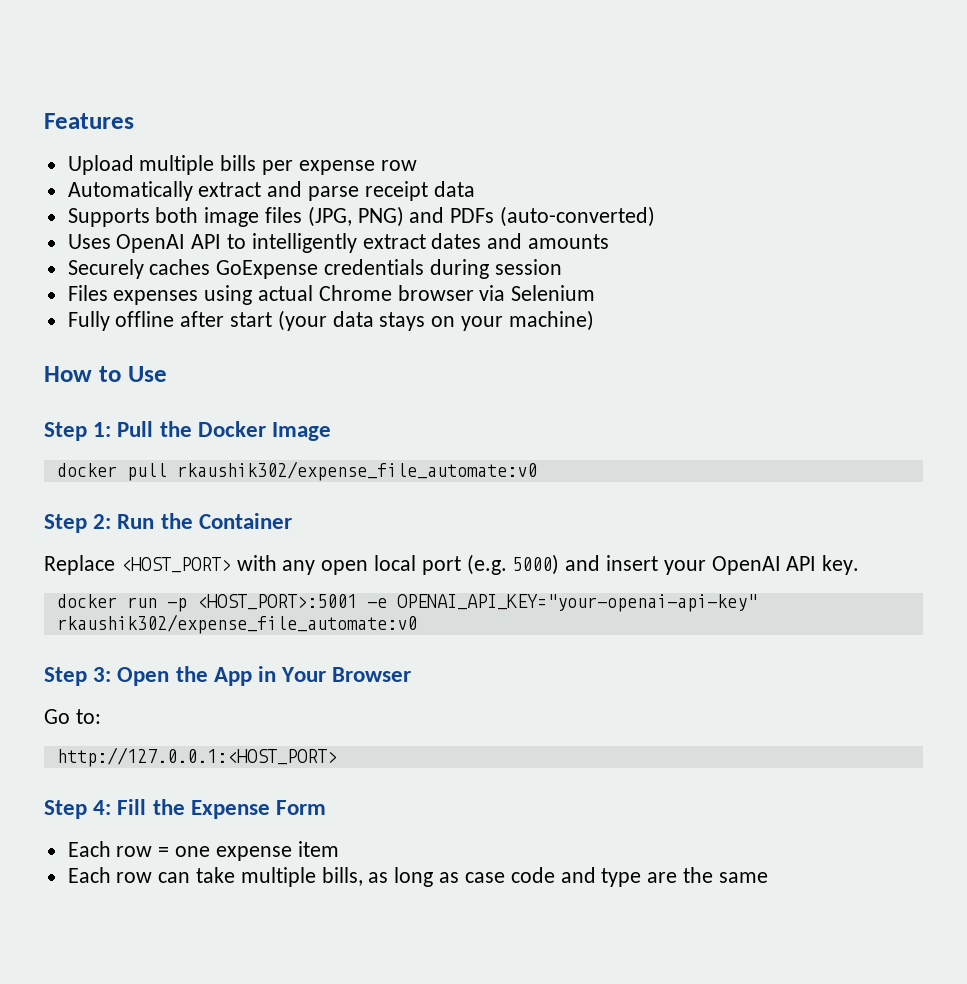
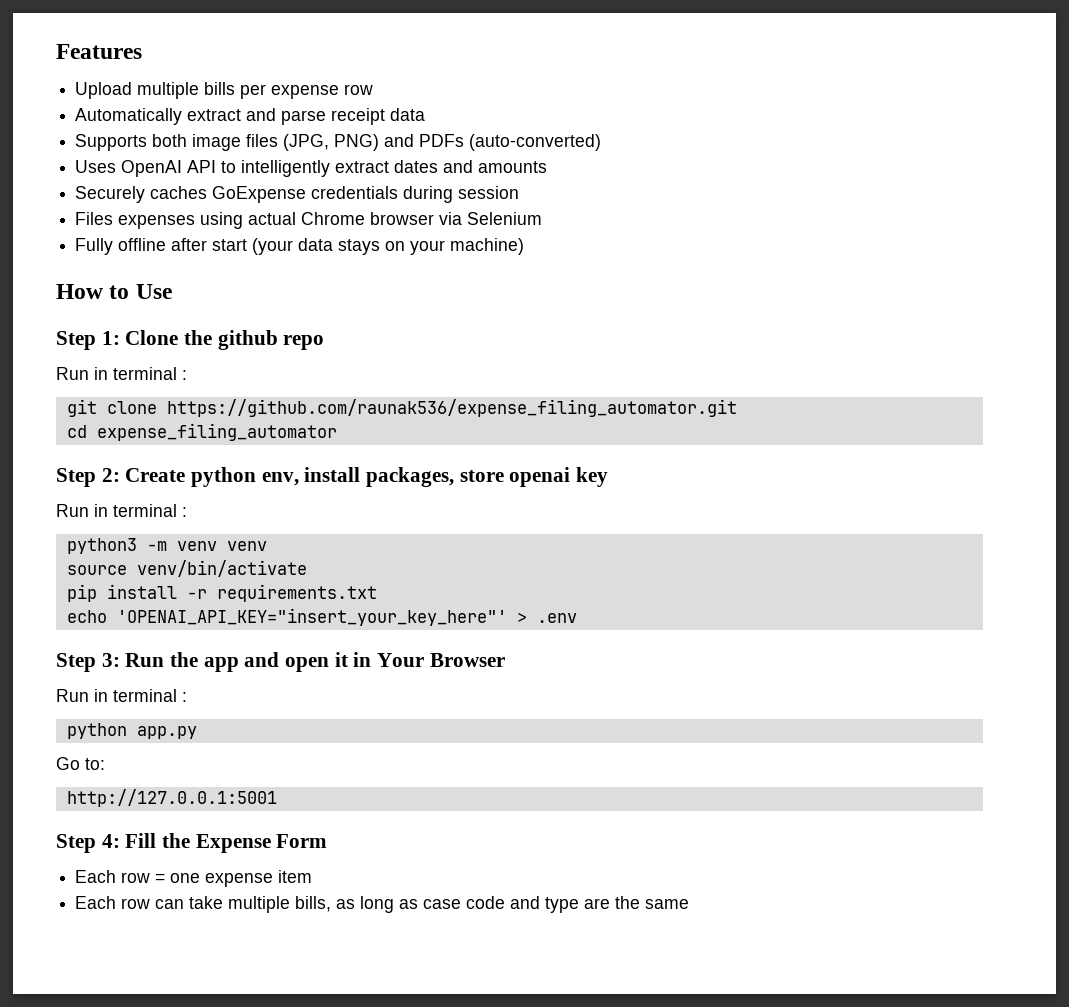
[117,421,332,441] [56,461,537,481] [44,513,292,533] [44,554,860,575] [56,594,757,612] [56,614,417,634] [44,666,412,686] Pull the Docker Image // docker pull rkaushik302/expense_file_automate:v0 // Step 2: Run the Container // Replace <HOST_PORT> with any open local port (e.g. 5000) and insert your OpenAI API key. // docker run -p <HOST_PORT>:5001 -e OPENAI_API_KEY="your-openai-api-key" rkaushik302/expense_file_automate:v0 // Step 3: Open the App in Your Browser -> [125,330,325,350] [56,367,187,380] [66,399,737,417] [66,423,337,441] [56,467,609,487] [56,504,187,517] [66,538,267,554] [66,560,307,577] [66,584,377,602] [66,608,577,626] [56,652,505,672] [56,689,187,702] [66,723,197,739] Clone the github repo // Run in terminal : // git clone https://github.com/raunak536/expense_filing_automator.git // cd expense_filing_automator // Step 2: Create python env, install packages, store openai key // Run in terminal : // python3 -m venv venv // source venv/bin/activate // pip install -r requirements.txt // echo 'OPENAI_API_KEY="insert_your_key_here"' > .env // Step 3: Run the app and open it in Your Browser // Run in terminal : // python app.py
[56,747,337,767] http://127.0.0.1:<HOST_PORT> -> [66,789,277,807] http://127.0.0.1:5001

